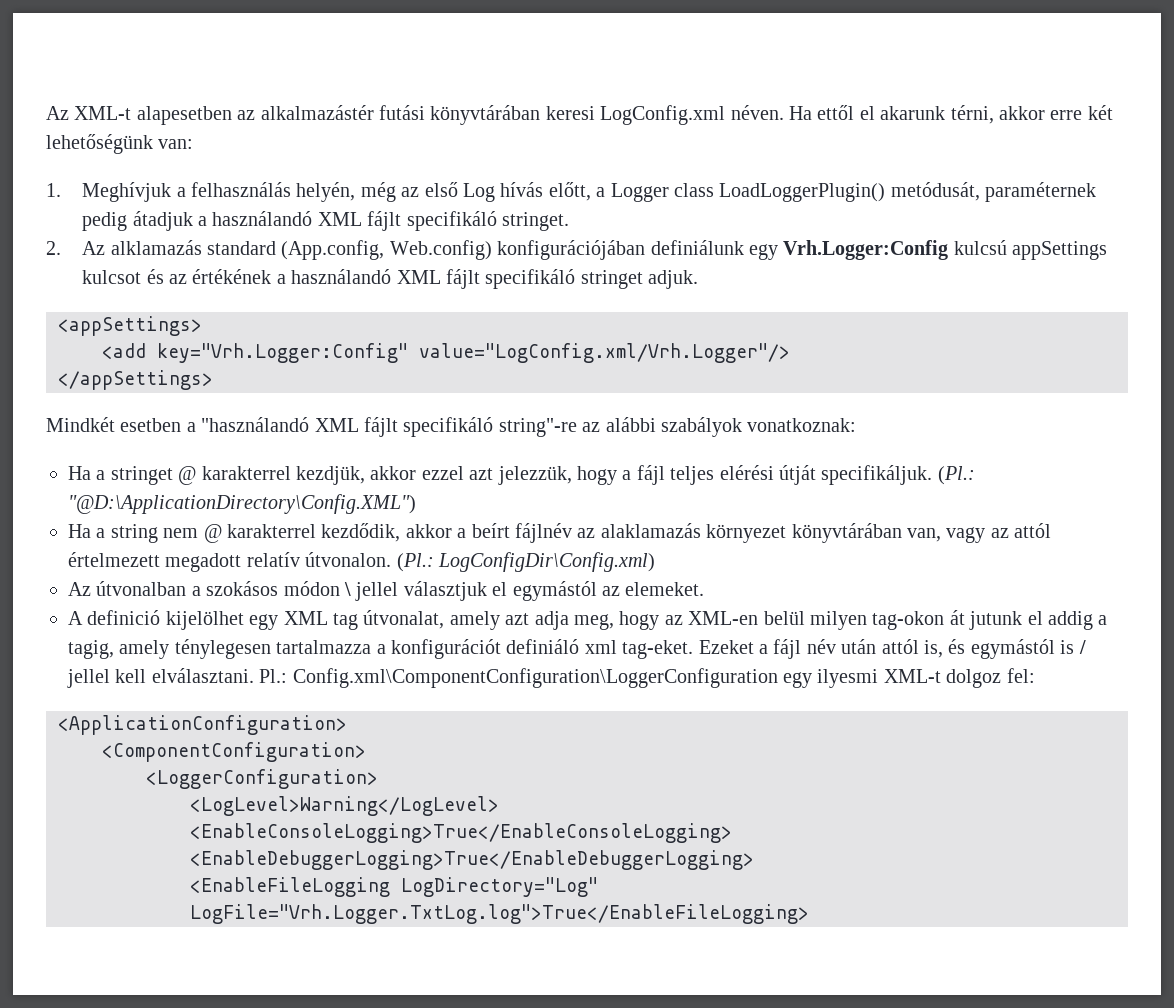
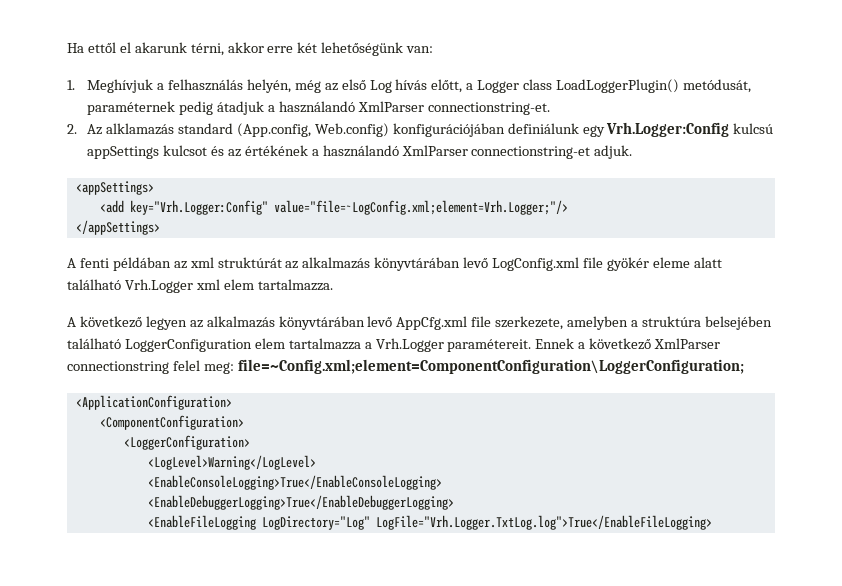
[46,105,784,125] Az XML-t alapesetben az alkalmazástér futási könyvtárában keresi LogConfig.xml néven. -> (67, 48) none
[317,211,569,231] XML fájlt specifikáló stringet. -> [357,101,550,115] XmlParser connectionstring-et.
[396,269,643,289] XML fájlt specifikáló stringet -> [401,145,591,159] XmlParser connectionstring-et
[419,343,790,363] value="LogConfig.xml/Vrh.Logger"/> -> [273,200,568,215] value="file=~LogConfig.xml;element=Vrh.Logger;"/>
[46,417,857,437] [68,465,975,485] [68,494,416,514] [68,523,1052,543] [68,552,655,572] [68,581,705,601] [68,610,1108,630] [68,639,1086,659] [67,668,1035,688] Mindkét esetben a "használandó XML fájlt specifikáló string"-re az alábbi szabályok vonatkoznak: // Ha a stringet @ karakterrel kezdjük, akkor ezzel azt jelezzük, hogy a fájl teljes elérési útját specifikáljuk. (Pl.: "@D:\ApplicationDirectory\Config.XML") // Ha a string nem @ karakterrel kezdődik, akkor a beírt fájlnév az alaklamazás környezet könyvtárában van, vagy az attól értelmezett megadott relatív útvonalon. (Pl.: LogConfigDir\Config.xml) // Az útvonalban a szokásos módon \ jellel választjuk el egymástól az elemeket. // A definició kijelölhet egy XML tag útvonalat, amely azt adja meg, hogy az XML-en belül milyen tag-okon át jutunk el addig a tagig, amely ténylegesen tartalmazza a konfigurációt definiáló xml tag-eket. Ezeket a fájl név után attól is, és egymástól is / jellel kell elválasztani. Pl.: Config.xml\ComponentConfiguration\LoggerConfiguration egy ilyesmi XML-t dolgoz fel: -> [67,257,722,271] [67,279,333,293] [67,316,772,330] [67,338,721,352] [67,359,744,374] A fenti példában az xml struktúrát az alkalmazás könyvtárában levő LogConfig.xml file gyökér eleme alatt található Vrh.Logger xml elem tartalmazza. // A következő legyen az alkalmazás könyvtárában levő AppCfg.xml file szerkezete, amelyben a struktúra belsejében található LoggerConfiguration elem tartalmazza a Vrh.Logger paramétereit. Ennek a következő XmlParser connectionstring felel meg: file=~Config.xml;element=ComponentConfiguration\LoggerConfiguration;

